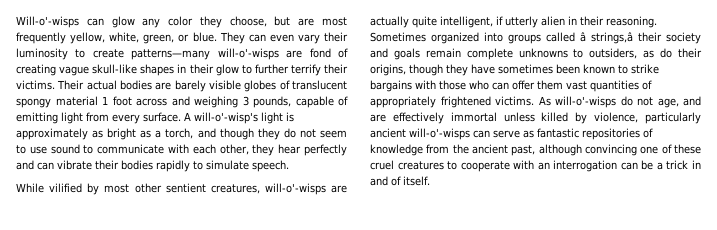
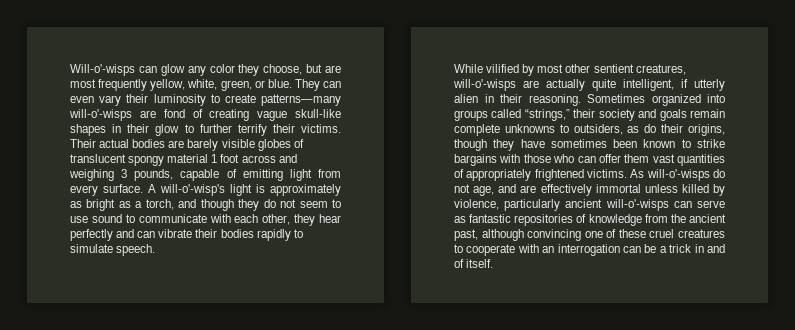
[580,32,633,44] â strings,â -> [524,109,570,121] “strings,”

